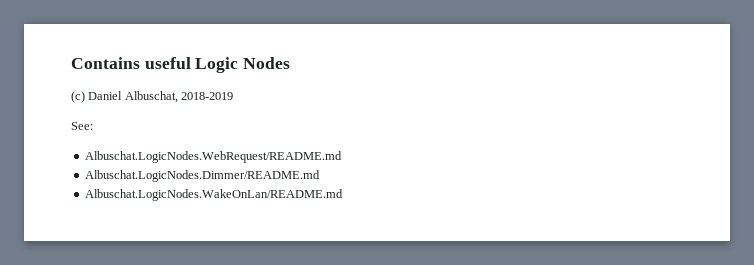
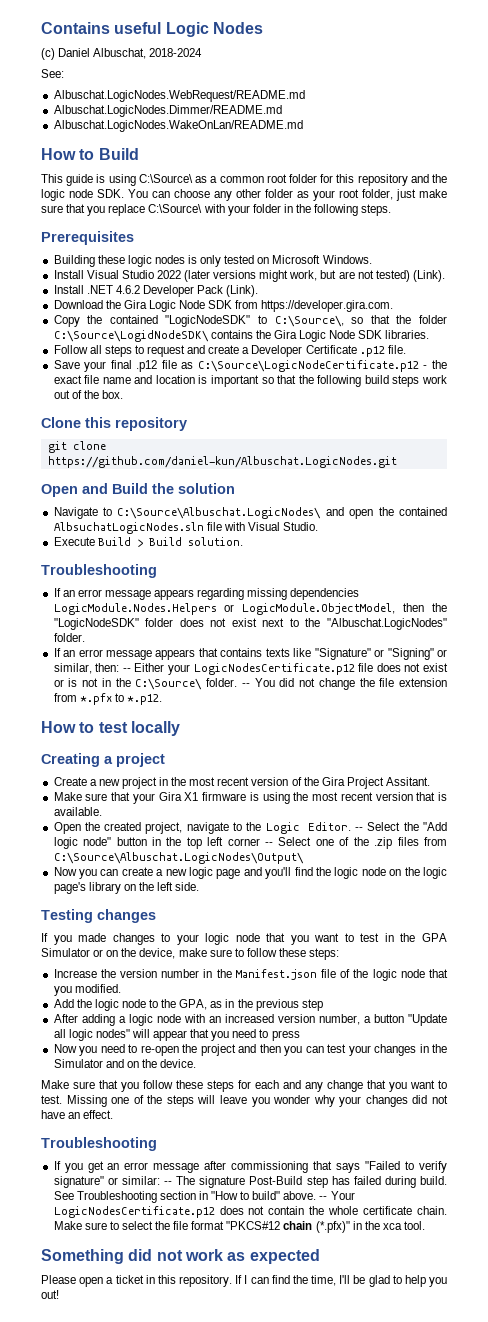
[181,92,234,100] 2018-2019 -> [149,48,203,57] 2018-2024
(343, 195) none -> [41,148,139,160] [41,174,448,186] [41,189,447,201] [41,204,392,216] [41,231,134,245] [53,255,372,267] [53,270,445,282] [53,285,259,297] [53,300,394,312] [53,315,447,327] [53,330,430,342] [53,345,406,357] [53,360,447,372] [53,375,448,387] [53,390,123,399] [41,417,187,431] [47,441,106,453] [47,456,397,468] [41,483,235,497] [53,507,447,519] [53,522,319,534] [53,537,243,547] [41,564,157,578] [53,588,360,600] [53,603,447,615] [53,618,447,630] [53,633,85,642] [53,648,447,660] [53,663,448,675] [53,678,447,690] [53,693,162,705] [41,721,180,736] [41,753,165,767] [53,777,431,789] [53,792,447,804] [53,807,102,816] [53,822,447,834] [53,837,448,849] [53,852,304,864] [53,867,448,879] [53,882,200,894] [41,909,156,923] [41,933,448,945] [41,948,340,960] [53,969,448,981] [53,984,121,996] [53,999,323,1011] [53,1014,447,1026] [53,1029,300,1041] [53,1044,448,1056] [53,1059,197,1068] [41,1080,447,1092] [41,1095,448,1107] [41,1110,114,1119] [41,1137,157,1151] [53,1161,447,1173] [53,1176,447,1188] [53,1191,355,1203] [53,1206,447,1218] [53,1221,426,1233] [41,1249,320,1264] [41,1275,448,1287] [41,1290,59,1299] // How to Build // This guide is using C:\Source\ as a common root folder for this repository and the logic node SDK. You can choose any other folder as your root folder, just make sure that you replace C:\Source\ with your folder in the following steps. // Prerequisites // Building these logic nodes is only tested on Microsoft Windows. // Install Visual Studio 2022 (later versions might work, but are not tested) (Link). // Install .NET 4.6.2 Developer Pack (Link). // Download the Gira Logic Node SDK from https://developer.gira.com. // Copy the contained "LogicNodeSDK" to C:\Source\, so that the folder C:\Source\LogidNodeSDK\ contains the Gira Logic Node SDK libraries. // Follow all steps to request and create a Developer Certificate .p12 file. // Save your final .p12 file as C:\Source\LogicNodeCertificate.p12 - the exact file name and location is important so that the following build steps work out of the box. // Clone this repository // git clone https://github.com/daniel-kun/Albuschat.LogicNodes.git // Open and Build the solution // Navigate to C:\Source\Albuschat.LogicNodes\ and open the contained AlbsuchatLogicNodes.sln file with Visual Studio. // Execute Build > Build solution. // Troubleshooting // If an error message appears regarding missing dependencies LogicModule.Nodes.Helpers or LogicModule.ObjectModel, then the "LogicNodeSDK" folder does not exist next to the "Albuschat.LogicNodes" folder. // If an error message appears that contains texts like "Signature" or "Signing" or similar, then: -- Either your LogicNodesCertificate.p12 file does not exist or is not in the C:\Source\ folder. -- You did not change the file extension from *.pfx to *.p12. // How to test locally // Creating a project // Create a new project in the most recent version of the Gira Project Assitant. // Make sure that your Gira X1 firmware is using the most recent version that is available. // Open the created project, navigate to the Logic Editor. -- Select the "Add logic node" button in the top left corner -- Select one of the .zip files from C:\Source\Albuschat.LogicNodes\Output\ // Now you can create a new logic page and you'll find the logic node on the logic page's library on the left side. // Testing changes // If you made changes to your logic node that you want to test in the GPA Simulator or on the device, make sure to follow these steps: // Increase the version number in the Manifest.json file of the logic node that you modified. // Add the logic node to the GPA, as in the previous step // After adding a logic node with an increased version number, a button "Update all logic nodes" will appear that you need to press // Now you need to re-open the project and then you can test your changes in the Simulator and on the device. // Make sure that you follow these steps for each and any change that you want to test. Missing one of the steps will leave you wonder why your changes did not have an effect. // Troubleshooting // If you get an error message after commissioning that says "Failed to verify signature" or similar: -- The signature Post-Build step has failed during build. See Troubleshooting section in "How to build" above. -- Your LogicNodesCertificate.p12 does not contain the whole certificate chain. Make sure to select the file format "PKCS#12 chain (*.pfx)" in the xca tool. // Something did not work as expected // Please open a ticket in this repository. If I can find the time, I'll be glad to help you out!

